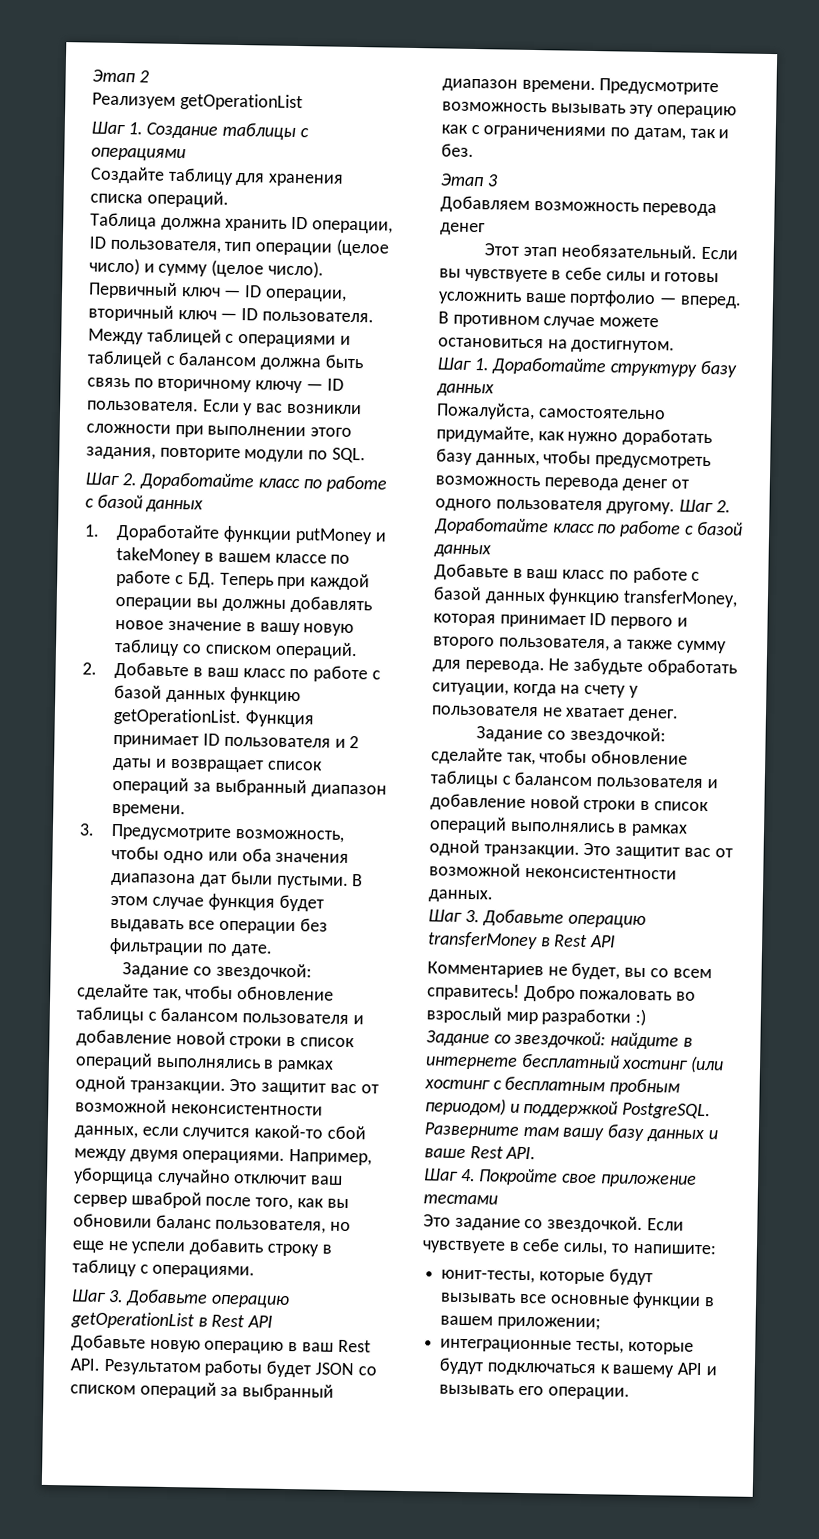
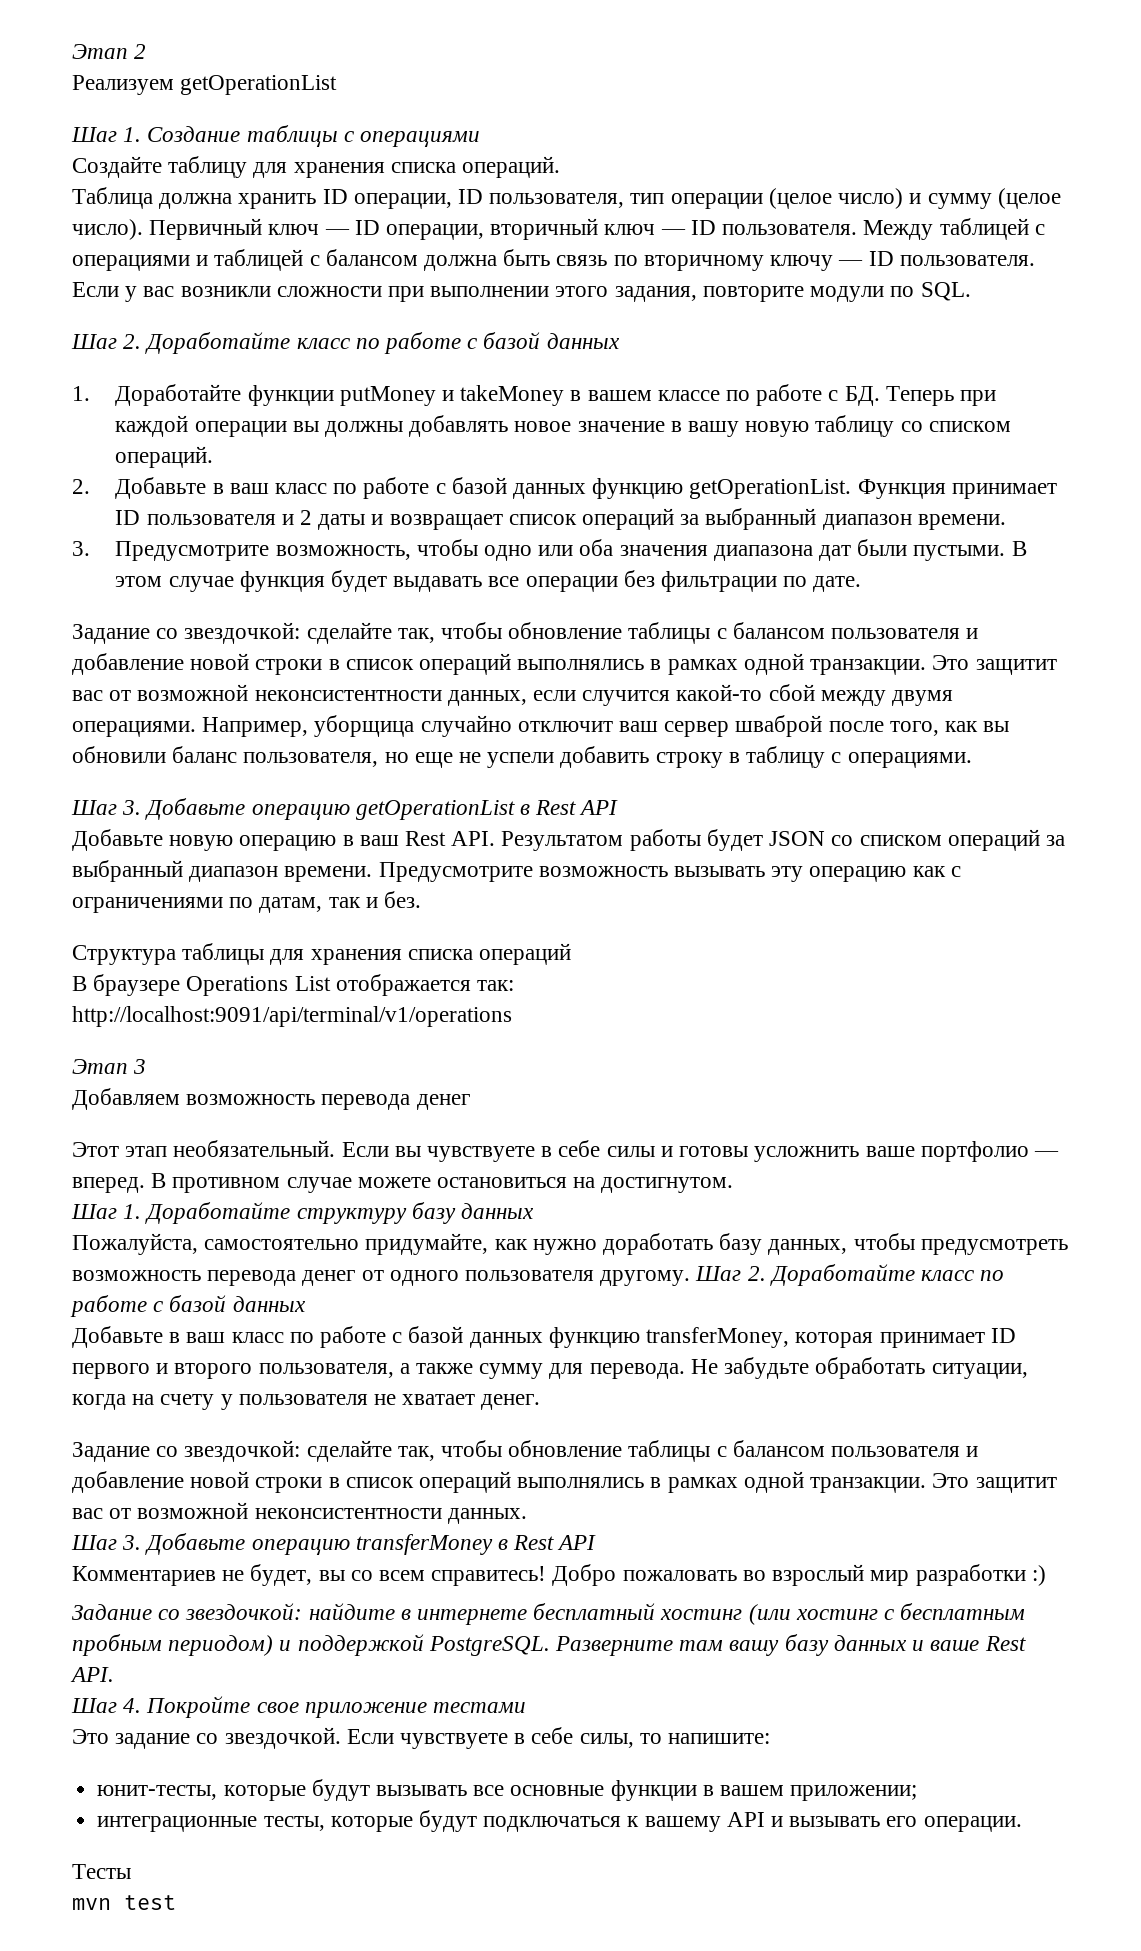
(474, 150) none -> [72,943,572,965] [72,974,515,996] [72,1006,512,1027] // Структура таблицы для хранения списка операций // В браузере Operations List отображается так: // http://localhost:9091/api/terminal/v1/operations
(630, 1393) none -> [72,1864,131,1879] [72,1895,176,1910] // Тесты // mvn test

